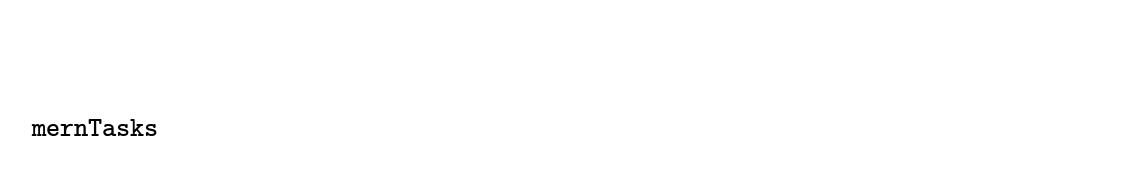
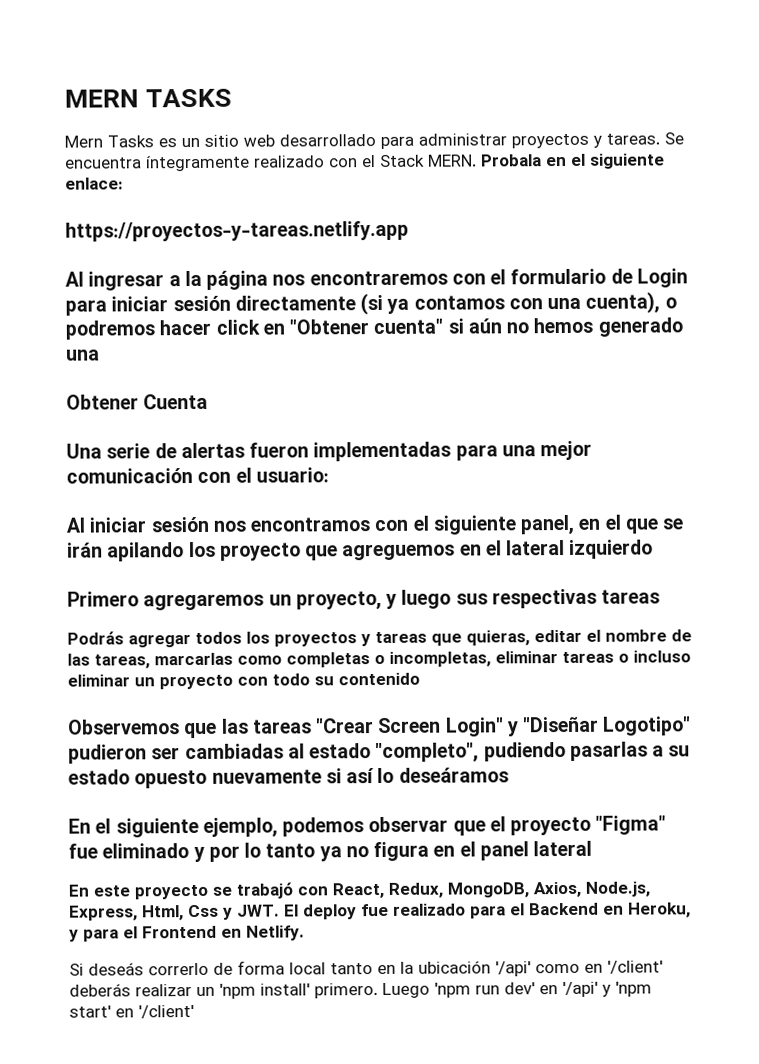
[31,119,158,137] mernTasks -> [64,88,233,108] [64,132,684,149] [64,153,665,172] [65,177,124,190] [65,220,409,242] [65,268,688,291] [65,291,677,316] [65,317,683,340] [66,349,100,361] [66,393,209,410] [66,440,593,462] [66,467,329,484] [66,514,684,535] [67,539,654,562] [67,588,661,611] [67,629,692,648] [67,650,691,669] [67,672,420,690] [68,716,692,739] [68,741,691,764] [68,767,509,789] [68,815,667,838] [68,840,593,863] [68,881,650,900] [69,902,691,921] [69,925,305,942] [69,960,663,977] [69,981,652,999] [69,1005,194,1019] MERN TASKS // Mern Tasks es un sitio web desarrollado para administrar proyectos y tareas. Se encuentra íntegramente realizado con el Stack MERN. Probala en el siguiente enlace: // https://proyectos-y-tareas.netlify.app // Al ingresar a la página nos encontraremos con el formulario de Login para iniciar sesión directamente (si ya contamos con una cuenta), o podremos hacer click en "Obtener cuenta" si aún no hemos generado una // Obtener Cuenta // Una serie de alertas fueron implementadas para una mejor comunicación con el usuario: // Al iniciar sesión nos encontramos con el siguiente panel, en el que se irán apilando los proyecto que agreguemos en el lateral izquierdo // Primero agregaremos un proyecto, y luego sus respectivas tareas // Podrás agregar todos los proyectos y tareas que quieras, editar el nombre de las tareas, marcarlas como completas o incompletas, eliminar tareas o incluso eliminar un proyecto con todo su contenido // Observemos que las tareas "Crear Screen Login" y "Diseñar Logotipo" pudieron ser cambiadas al estado "completo", pudiendo pasarlas a su estado opuesto nuevamente si así lo deseáramos // En el siguiente ejemplo, podemos observar que el proyecto "Figma" fue eliminado y por lo tanto ya no figura en el panel lateral // En este proyecto se trabajó con React, Redux, MongoDB, Axios, Node.js, Express, Html, Css y JWT. El deploy fue realizado para el Backend en Heroku, y para el Frontend en Netlify. // Si deseás correrlo de forma local tanto en la ubicación '/api' como en '/client' deberás realizar un 'npm install' primero. Luego 'npm run dev' en '/api' y 'npm start' en '/client'

